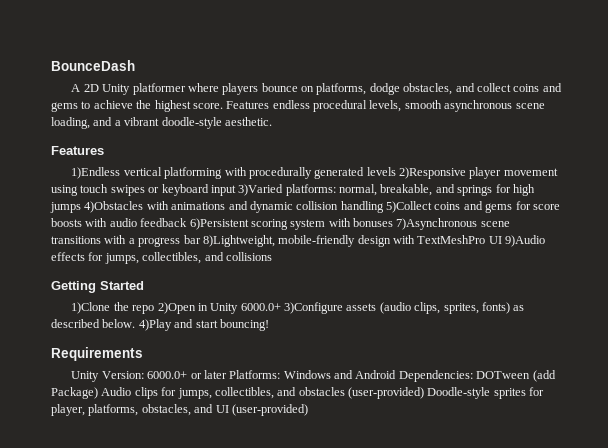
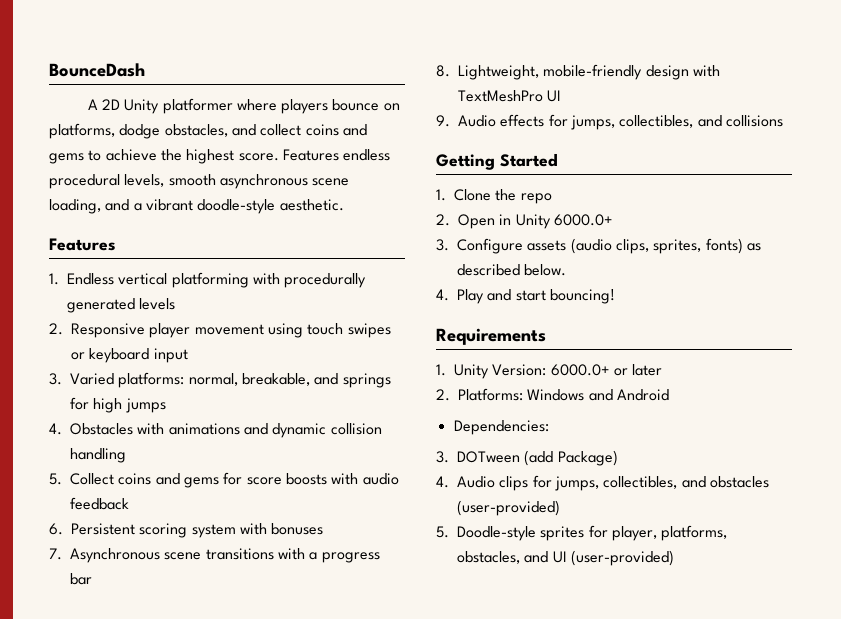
[71,167,121,179] 1)Endless -> [49,273,115,285] 1. Endless
[399,167,467,179] 2)Responsive -> [49,323,145,338] // 2. Responsive
[238,184,284,196] 3)Varied -> [49,373,114,385] // 3. Varied
[84,201,144,213] 4)Obstacles -> [49,423,133,435] // 4. Obstacles
[386,201,432,213] 5)Collect -> [49,473,114,485] // 5. Collect
[189,218,249,230] 6)Persistent -> [49,523,135,535] // 6. Persistent
[396,218,478,230] 7)Asynchronous -> [49,548,160,563] // 7. Asynchronous
[202,235,275,247] 8)Lightweight, -> [436,65,539,80] // 8. Lightweight,
[505,235,546,247] 9)Audio -> [436,115,496,127] // 9. Audio
[71,302,111,314] 1)Clone -> [436,189,492,201] 1. Clone
[157,302,196,314] 2)Open -> [436,214,495,229] // 2. Open
[284,302,344,314] 3)Configure -> [436,238,523,254] // 3. Configure
[138,319,172,331] 4)Play -> [436,289,484,304] // 4. Play
(143, 354) none -> [436,364,446,376] 1.
(227, 374) none -> [436,389,450,401] // 2.
(397, 374) none -> (669, 395) //
(473, 376) none -> [436,451,449,463] // 3.
(98, 393) none -> [436,476,449,488] // 4.
(424, 393) none -> [436,526,449,538] // 5.

